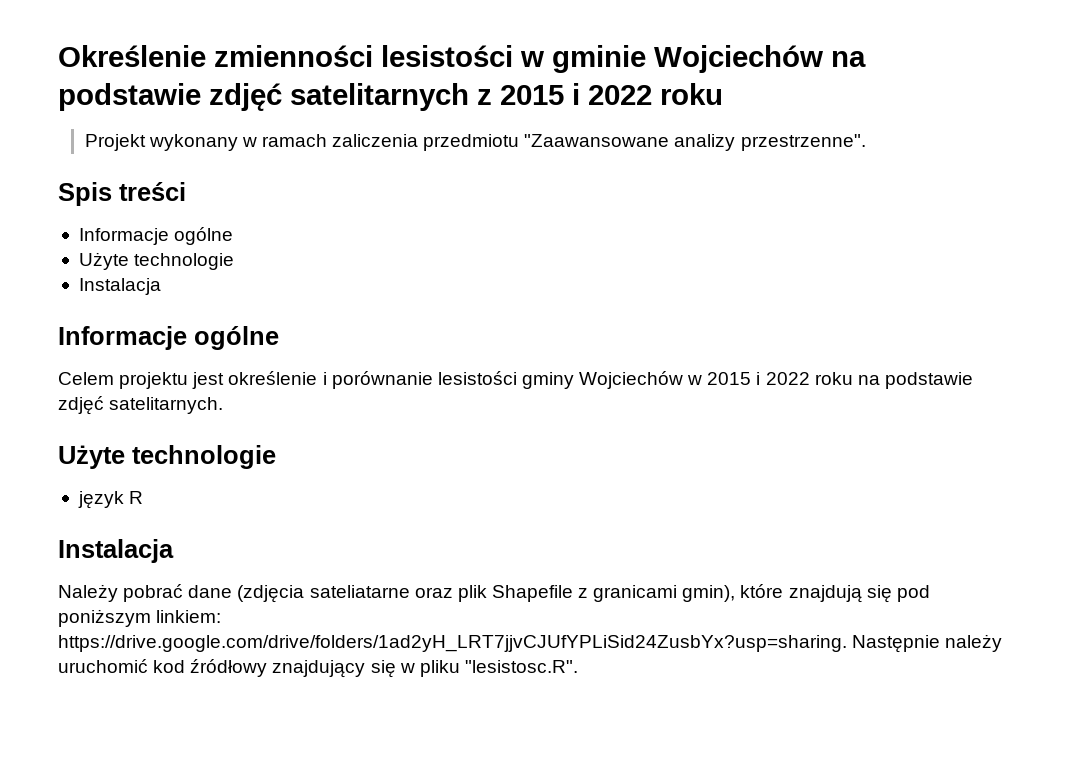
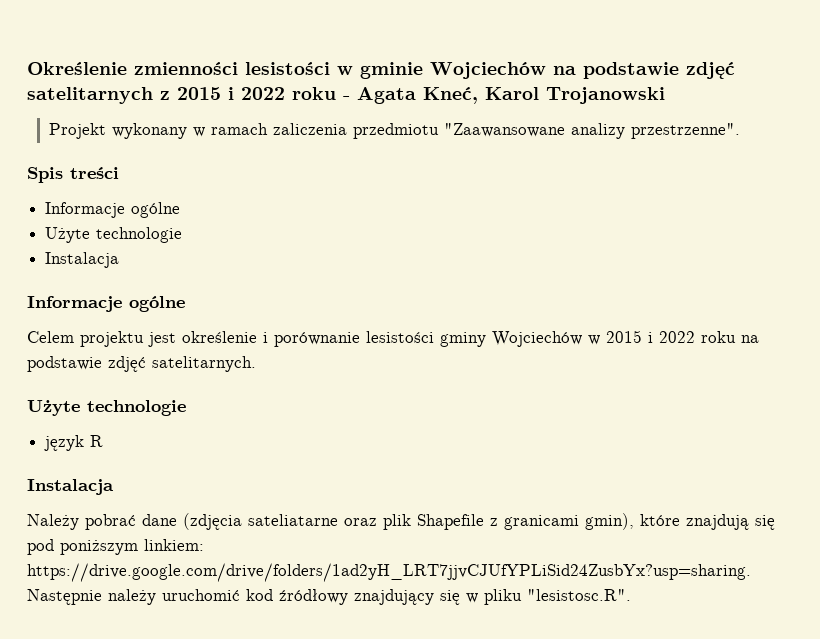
(723, 94) none -> [343,87,665,104] - Agata Kneć, Karol Trojanowski

